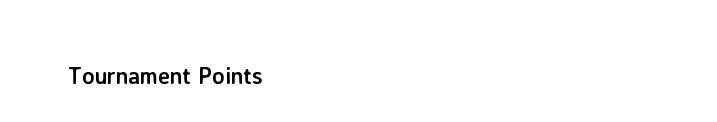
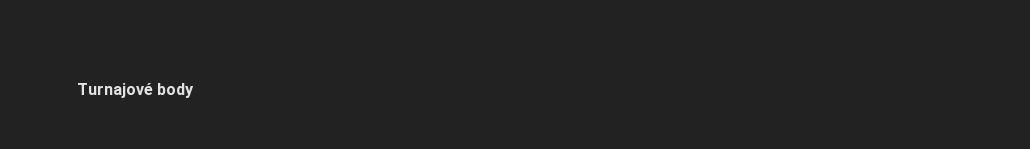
[68,67,263,84] Tournament Points -> [77,83,195,98] Turnajové body

